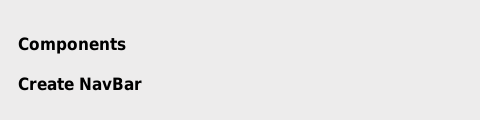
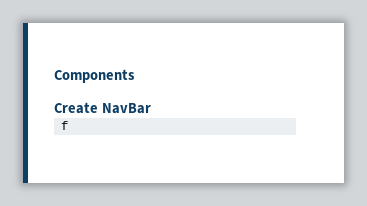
(142, 84) none -> [60,121,69,130] // f

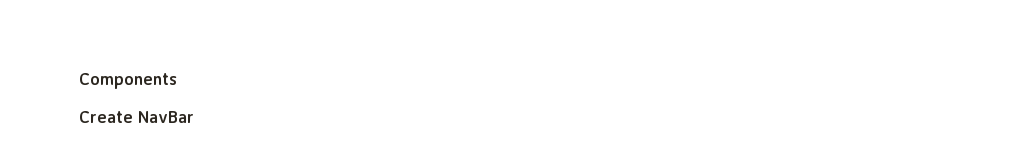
[60,121,69,130] // f -> (194, 117) none

